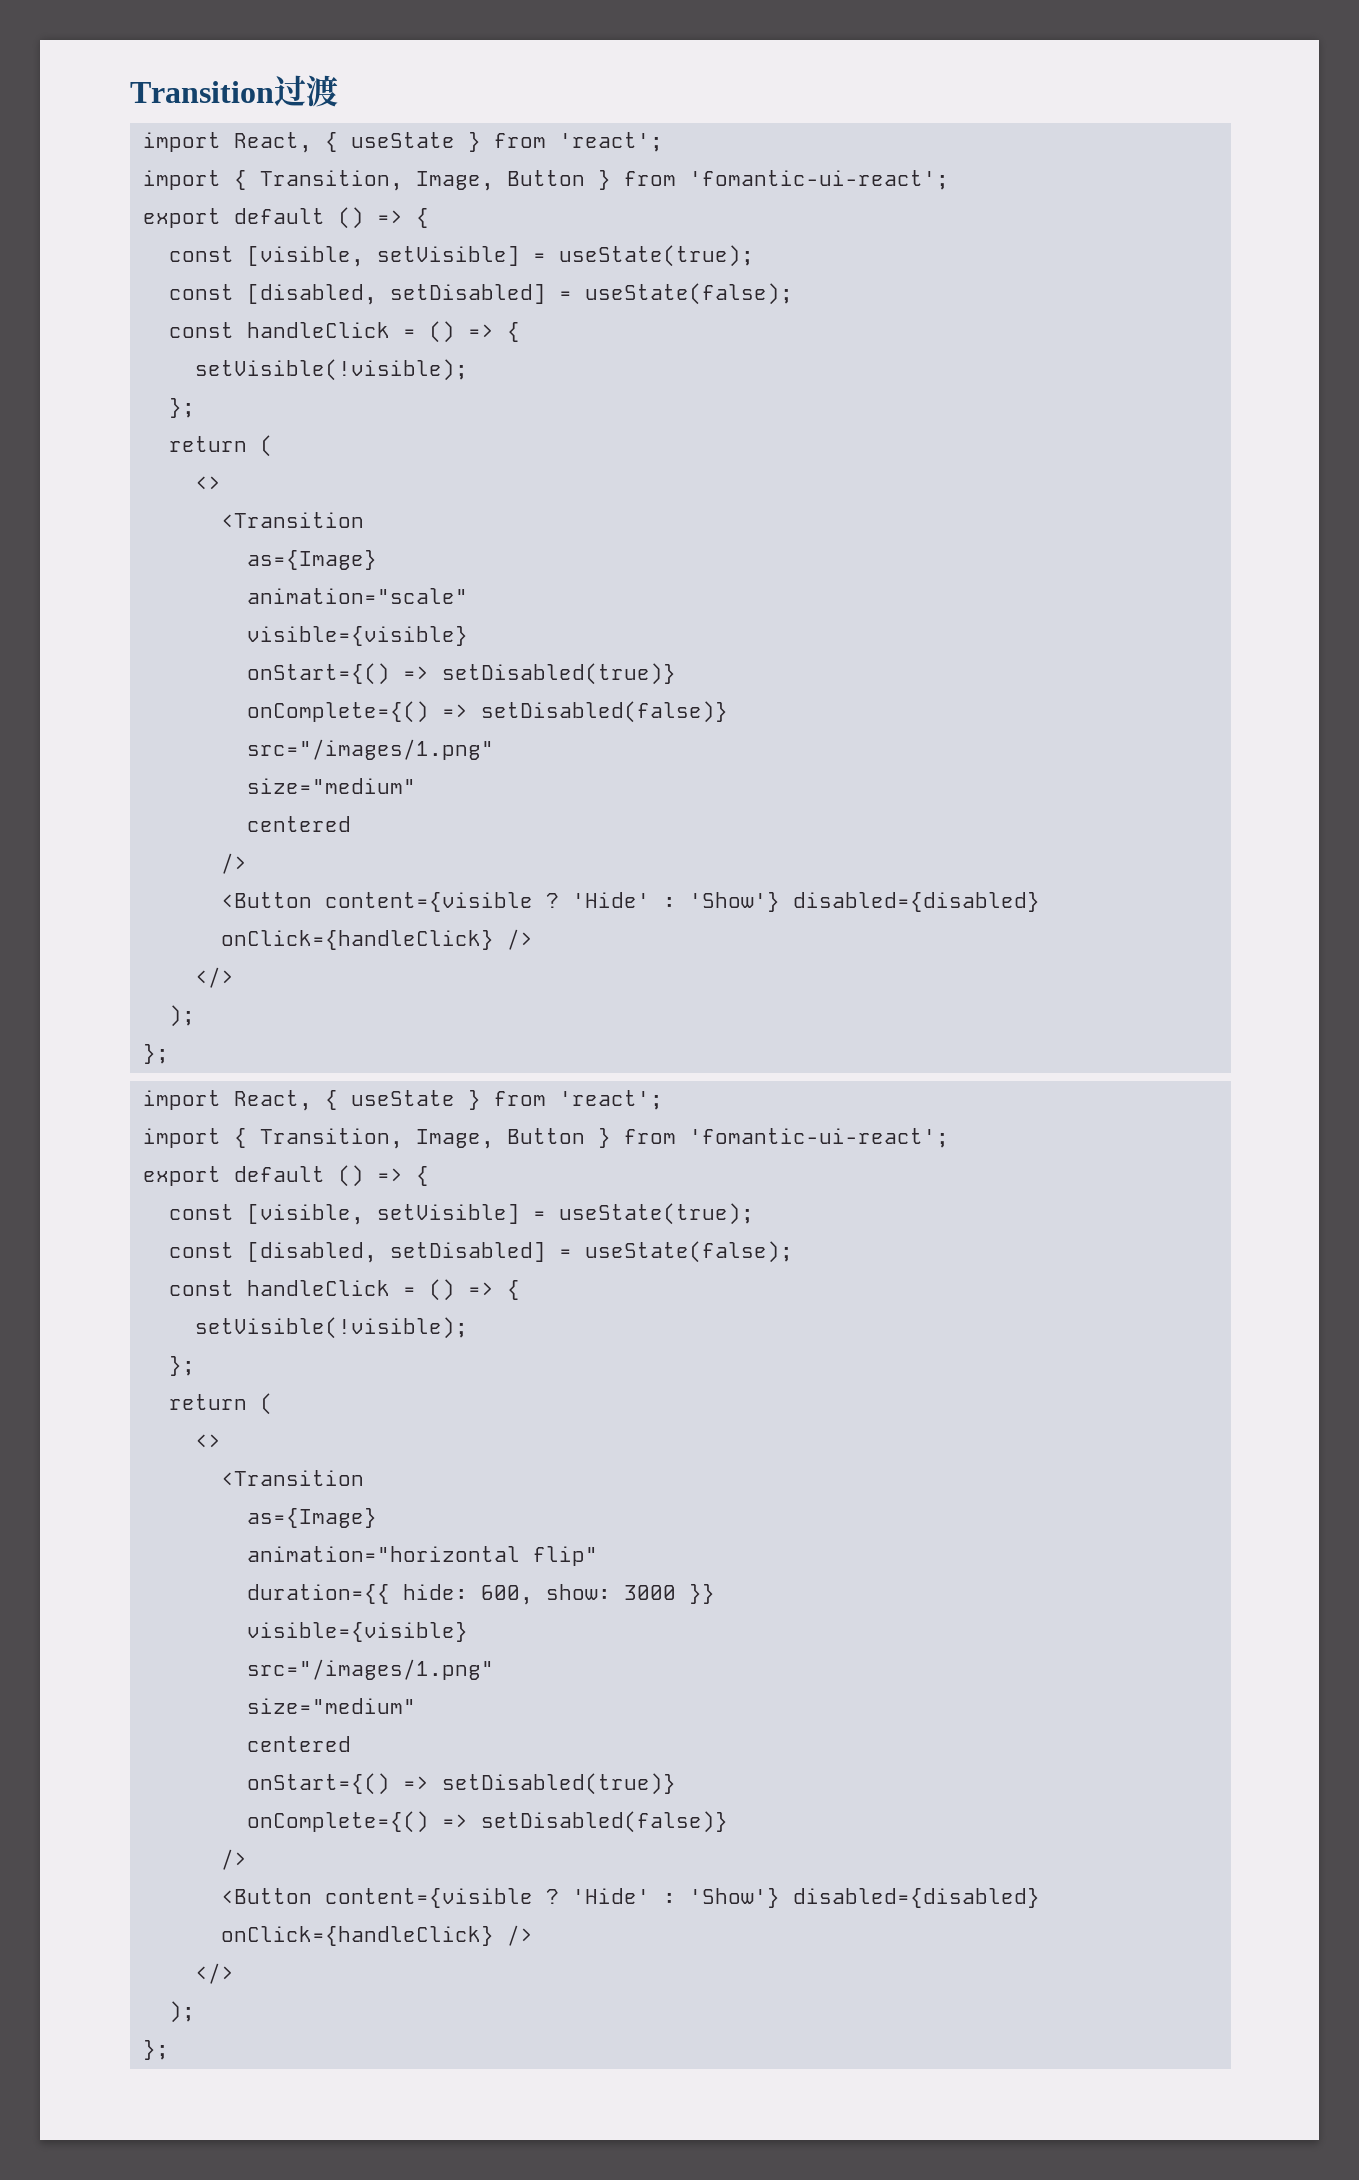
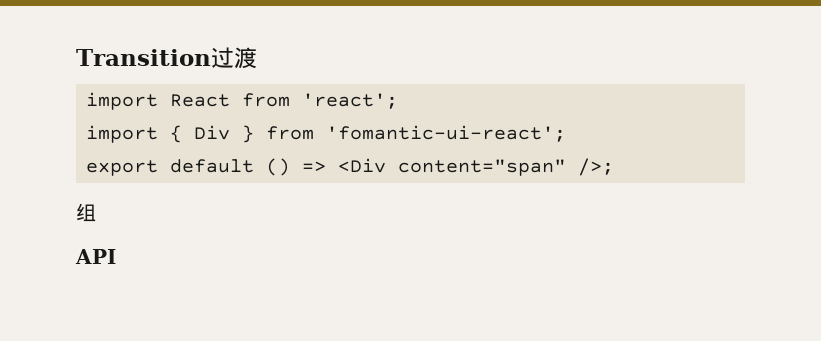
[233,132,663,153] [142,170,949,191] [142,207,429,229] [168,245,754,267] [168,283,793,305] [168,321,520,343] [194,359,468,381] [168,398,195,418] [168,435,273,457] [194,476,221,490] [220,512,364,528] [246,550,377,570] [246,588,468,604] [246,626,468,646] [246,663,676,685] [246,701,728,723] [246,739,494,760] [246,778,416,794] [246,816,351,832] [220,853,247,874] [220,892,1040,912] [220,929,533,950] [194,967,234,988] [168,1005,195,1027] [142,1044,169,1064] [142,1090,663,1111] [142,1128,949,1149] [142,1165,429,1187] [168,1203,754,1225] [168,1241,793,1263] [168,1279,520,1301] [194,1317,468,1339] [168,1356,195,1376] [168,1393,273,1415] [194,1434,221,1448] [220,1470,364,1486] [246,1508,377,1528] [246,1546,598,1566] [246,1584,715,1605] [246,1622,468,1642] [246,1659,494,1680] [246,1698,416,1714] [246,1736,351,1752] [246,1773,676,1795] [246,1811,728,1833] [220,1849,247,1870] [220,1888,1040,1908] [220,1925,533,1946] [194,1963,234,1984] [168,2001,195,2023] [142,2040,169,2060] React, { useState } from 'react'; // import { Transition, Image, Button } from 'fomantic-ui-react'; // export default () => { // const [visible, setVisible] = useState(true); // const [disabled, setDisabled] = useState(false); // const handleClick = () => { // setVisible(!visible); // }; // return ( // <> // <Transition // as={Image} // animation="scale" // visible={visible} // onStart={() => setDisabled(true)} // onComplete={() => setDisabled(false)} // src="/images/1.png" // size="medium" // centered // /> // <Button content={visible ? 'Hide' : 'Show'} disabled={disabled} onClick={handleClick} /> // </> // ); // }; // import React, { useState } from 'react'; // import { Transition, Image, Button } from 'fomantic-ui-react'; // export default () => { // const [visible, setVisible] = useState(true); // const [disabled, setDisabled] = useState(false); // const handleClick = () => { // setVisible(!visible); // }; // return ( // <> // <Transition // as={Image} // animation="horizontal flip" // duration={{ hide: 600, show: 3000 }} // visible={visible} // src="/images/1.png" // size="medium" // centered // onStart={() => setDisabled(true)} // onComplete={() => setDisabled(false)} // /> // <Button content={visible ? 'Hide' : 'Show'} disabled={disabled} onClick={handleClick} /> // </> // ); // }; -> [169,93,398,109] [85,125,566,143] [85,158,614,176] [76,203,96,222] [75,249,116,264] React from 'react'; // import { Div } from 'fomantic-ui-react'; // export default () => <Div content="span" />; // 组 // API

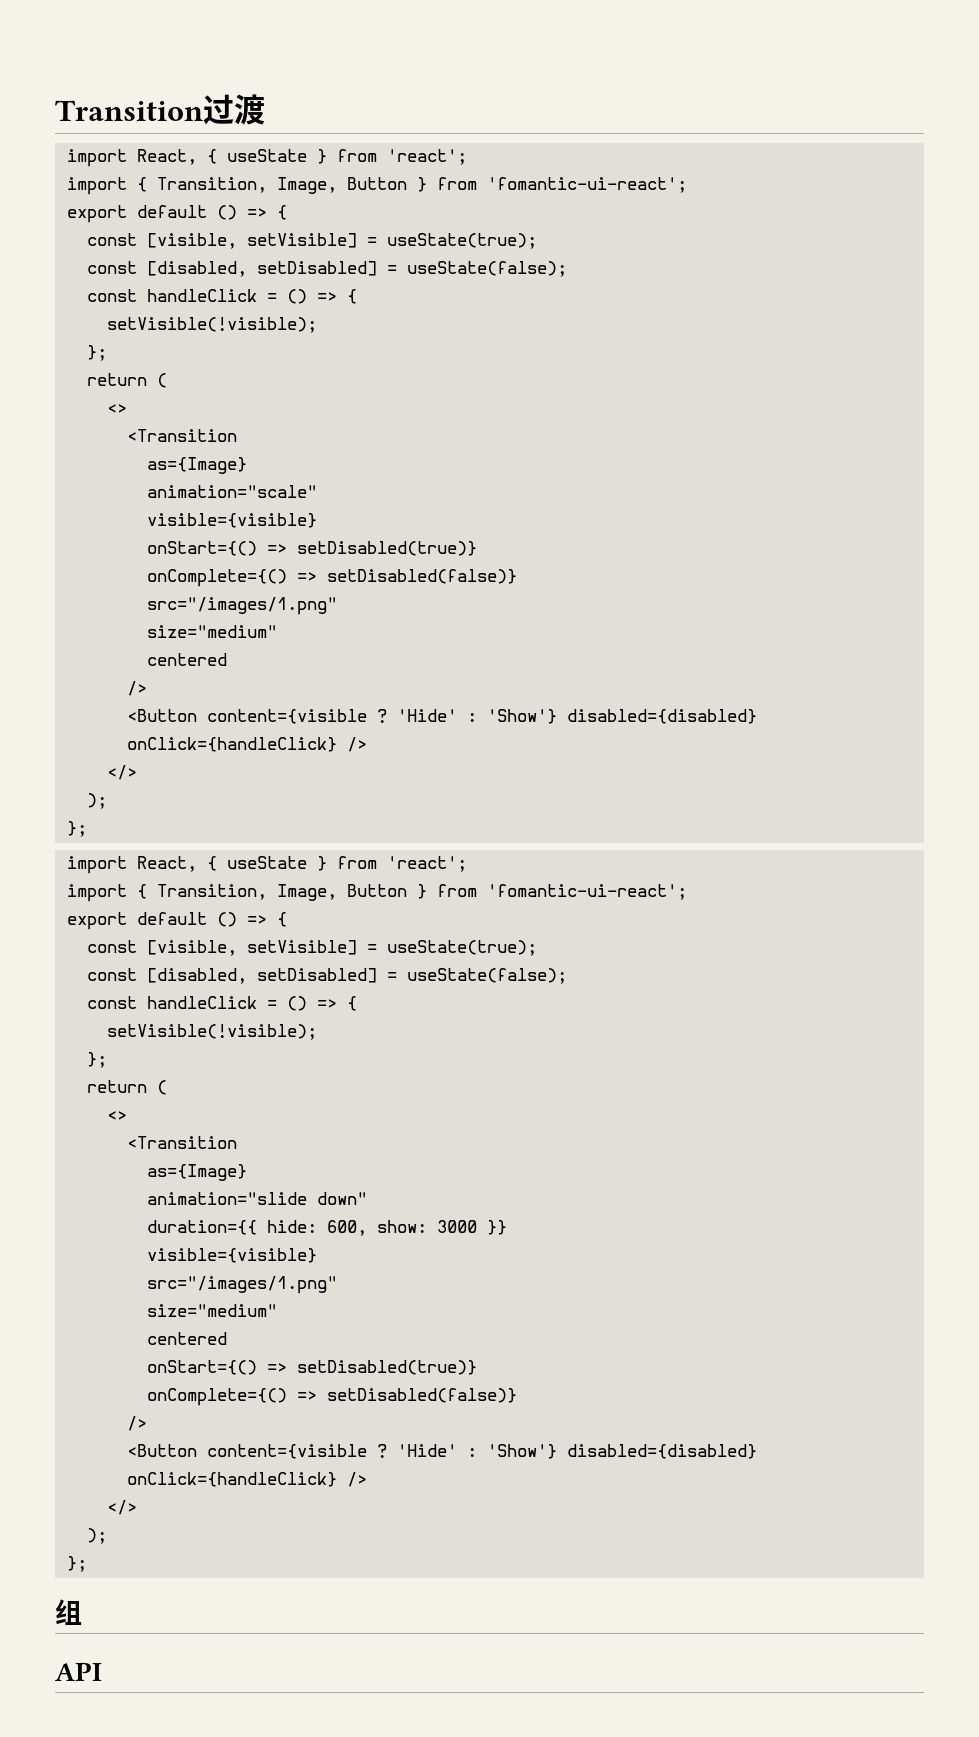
[169,93,398,109] [85,125,566,143] [85,158,614,176] React from 'react'; // import { Div } from 'fomantic-ui-react'; // export default () => <Div content="span" />; -> [137,149,467,165] [67,177,687,195] [67,205,287,223] [87,233,537,249] [87,261,567,277] [87,289,357,304] [107,317,317,333] [87,345,107,361] [87,373,167,388] [107,404,127,414] [127,429,237,442] [147,457,247,474] [147,485,317,498] [147,513,317,528] [147,541,477,556] [147,569,517,587] [147,597,337,615] [147,625,277,638] [147,653,227,666] [127,681,147,696] [127,709,757,724] [127,737,367,752] [107,765,137,780] [87,793,107,809] [67,821,87,837] [67,856,467,874] [67,884,687,902] [67,912,287,930] [87,940,537,956] [87,968,567,984] [87,996,357,1011] [107,1024,317,1040] [87,1052,107,1068] [87,1080,167,1095] [107,1111,127,1121] [127,1136,237,1149] [147,1164,247,1181] [147,1192,367,1205] [147,1220,507,1236] [147,1248,317,1263] [147,1276,337,1294] [147,1304,277,1317] [147,1332,227,1345] [147,1360,477,1375] [147,1388,517,1406] [127,1416,147,1431] [127,1444,757,1459] [127,1472,367,1487] [107,1500,137,1515] [87,1528,107,1544] [67,1556,87,1572] React, { useState } from 'react'; // import { Transition, Image, Button } from 'fomantic-ui-react'; // export default () => { // const [visible, setVisible] = useState(true); // const [disabled, setDisabled] = useState(false); // const handleClick = () => { // setVisible(!visible); // }; // return ( // <> // <Transition // as={Image} // animation="scale" // visible={visible} // onStart={() => setDisabled(true)} // onComplete={() => setDisabled(false)} // src="/images/1.png" // size="medium" // centered // /> // <Button content={visible ? 'Hide' : 'Show'} disabled={disabled} onClick={handleClick} /> // </> // ); // }; // import React, { useState } from 'react'; // import { Transition, Image, Button } from 'fomantic-ui-react'; // export default () => { // const [visible, setVisible] = useState(true); // const [disabled, setDisabled] = useState(false); // const handleClick = () => { // setVisible(!visible); // }; // return ( // <> // <Transition // as={Image} // animation="slide down" // duration={{ hide: 600, show: 3000 }} // visible={visible} // src="/images/1.png" // size="medium" // centered // onStart={() => setDisabled(true)} // onComplete={() => setDisabled(false)} // /> // <Button content={visible ? 'Hide' : 'Show'} disabled={disabled} onClick={handleClick} /> // </> // ); // };

